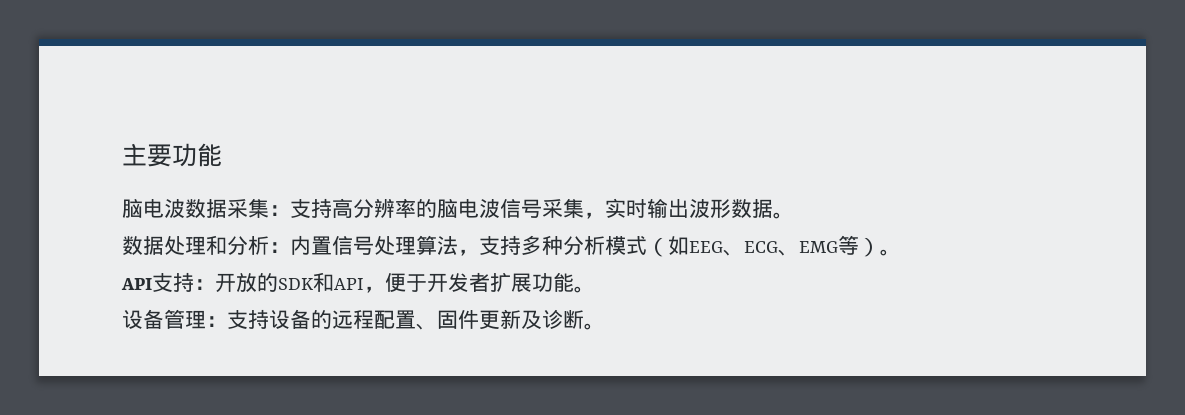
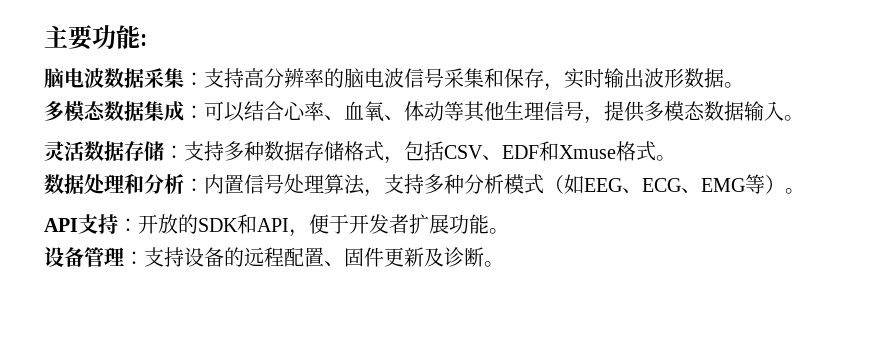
(222, 155) none -> [140,34,147,46] :
(584, 208) none -> [484,68,544,88] 和保存
(794, 215) none -> [44,101,804,124] [44,141,676,164] // 多模态数据集成：可以结合心率、血氧、体动等其他生理信号，提供多模态数据输入。 // 灵活数据存储：支持多种数据存储格式，包括CSV、EDF和Xmuse格式。

